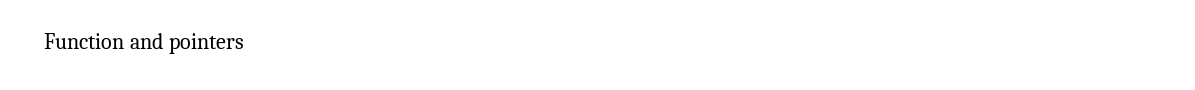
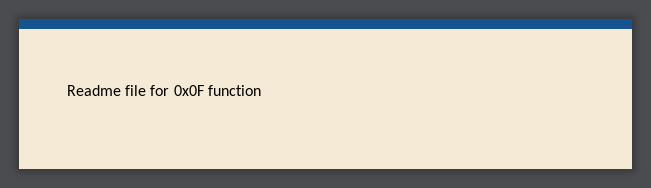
[44,33,244,54] Function and pointers -> [67,85,261,96] Readme file for 0x0F function

